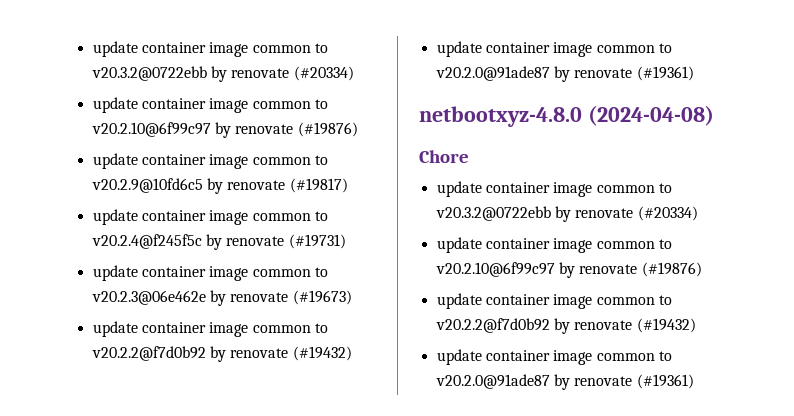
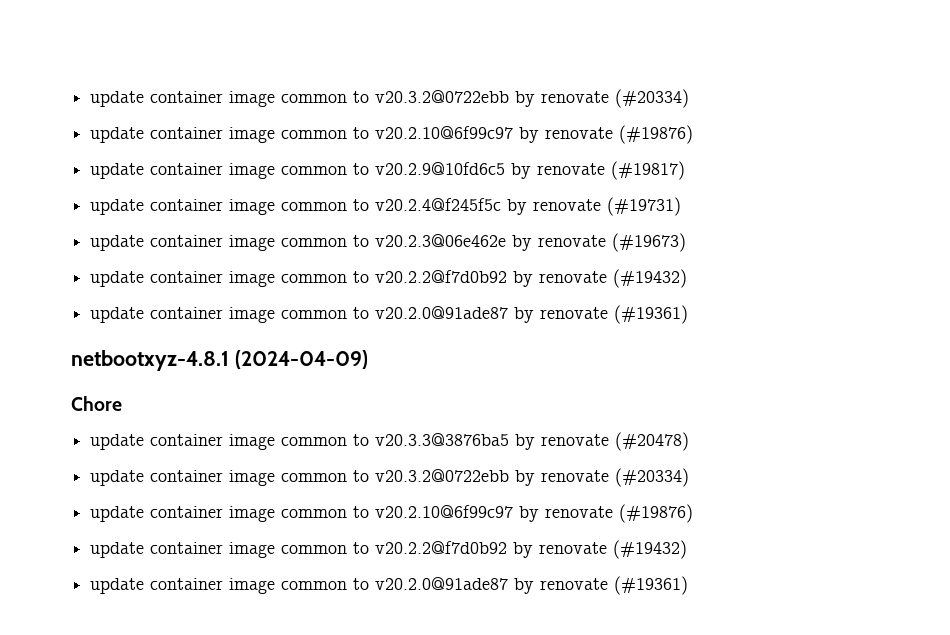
[419,105,714,127] netbootxyz-4.8.0 (2024-04-08) -> [71,350,368,371] netbootxyz-4.8.1 (2024-04-09)
(469, 156) none -> [90,432,690,451] // update container image common to v20.3.3@3876ba5 by renovate (#20478)

